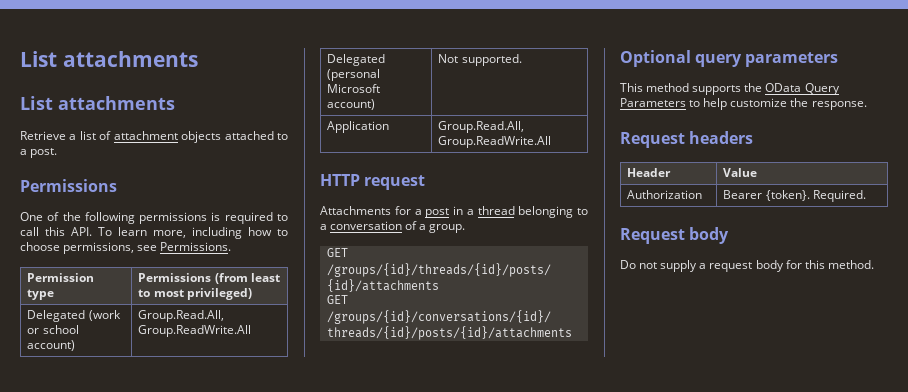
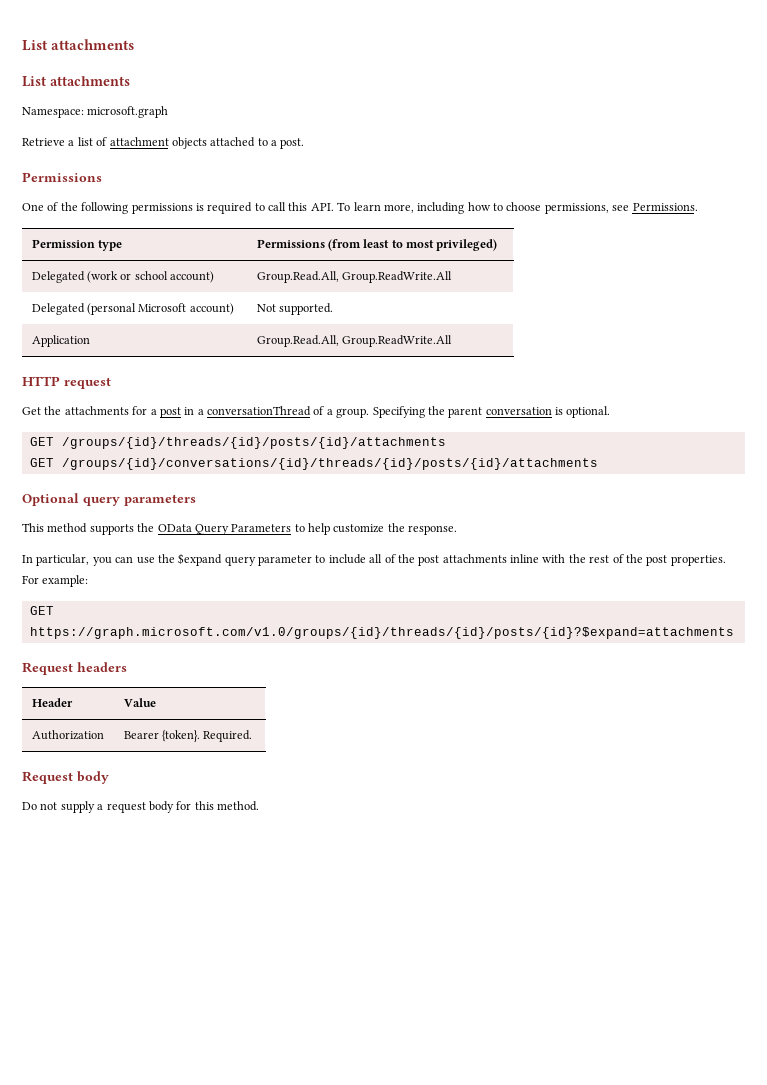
(175, 103) none -> [22,106,169,118] // Namespace: microsoft.graph
[320,206,391,215] Attachments -> [22,406,129,415] Get the attachments
[477,206,588,218] [320,221,466,233] thread belonging to a conversation of a group. -> [207,406,611,418] conversationThread of a group. Specifying the parent conversation is optional.
(867, 105) none -> [22,553,726,566] [22,575,89,587] [29,606,54,615] [29,627,734,639] // In particular, you can use the $expand query parameter to include all of the post attachments inline with the rest of the post properties. For example: // GET https://graph.microsoft.com/v1.0/groups/{id}/threads/{id}/posts/{id}?$expand=attachments

